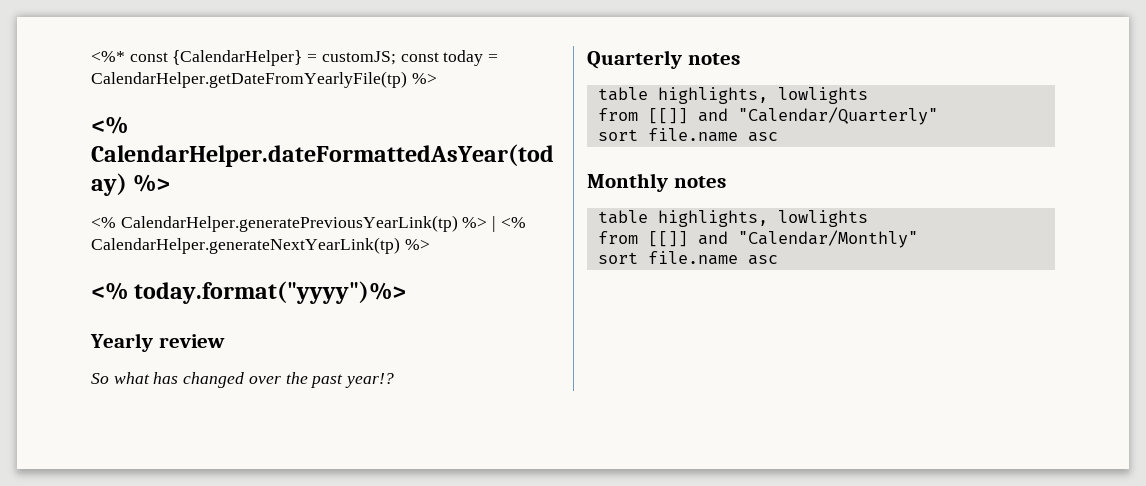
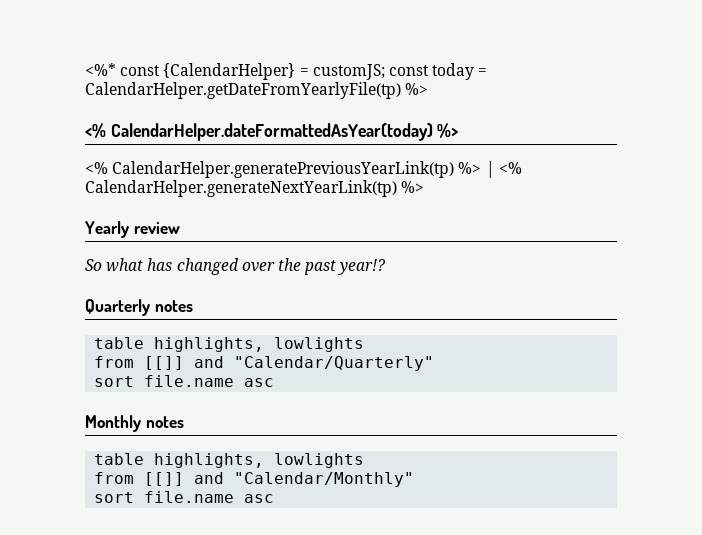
[91,281,407,304] // <% today.format("yyyy")%> -> (425, 187) none

